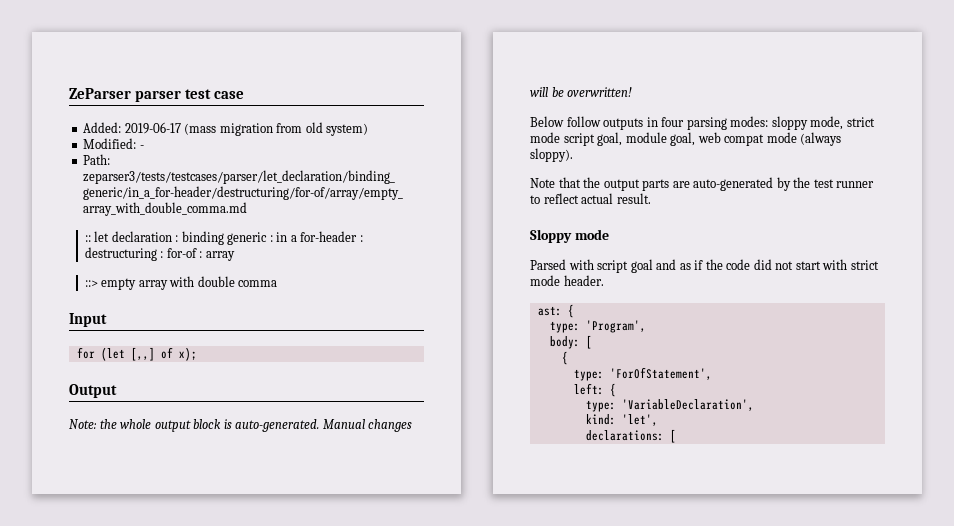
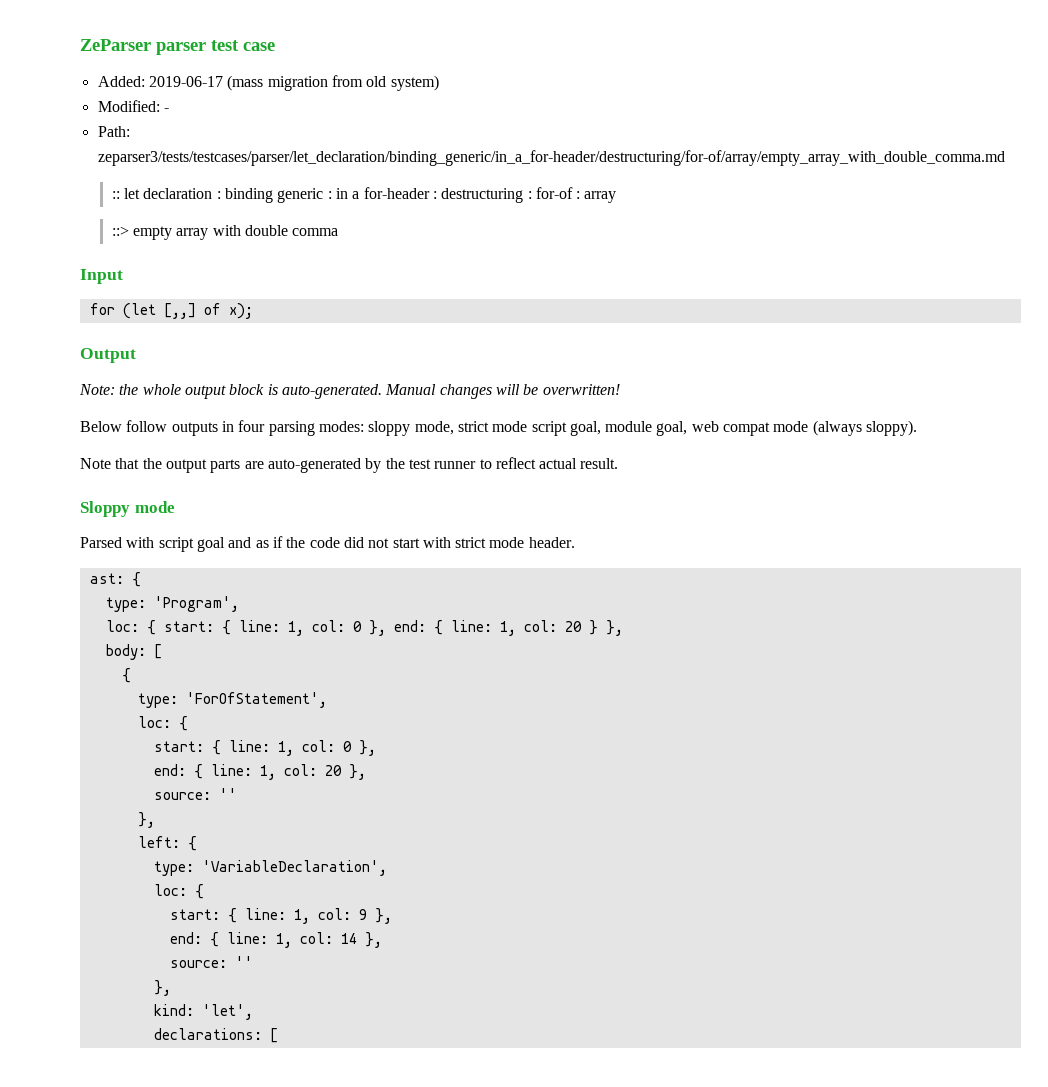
(646, 326) none -> [105,620,623,636] // loc: { start: { line: 1, col: 0 }, end: { line: 1, col: 20 } },
[573,383,616,397] [585,399,754,412] left: { // type: 'VariableDeclaration', -> [137,716,188,731] [153,740,376,756] [153,764,366,780] [153,788,237,800] [137,812,155,828] [137,836,197,851] [153,860,387,876] [153,884,204,899] [169,908,392,924] [169,932,382,948] [169,956,253,968] [153,980,171,996] loc: { // start: { line: 1, col: 0 }, // end: { line: 1, col: 20 }, // source: '' // }, // left: { // type: 'VariableDeclaration', // loc: { // start: { line: 1, col: 9 }, // end: { line: 1, col: 14 }, // source: '' // },

